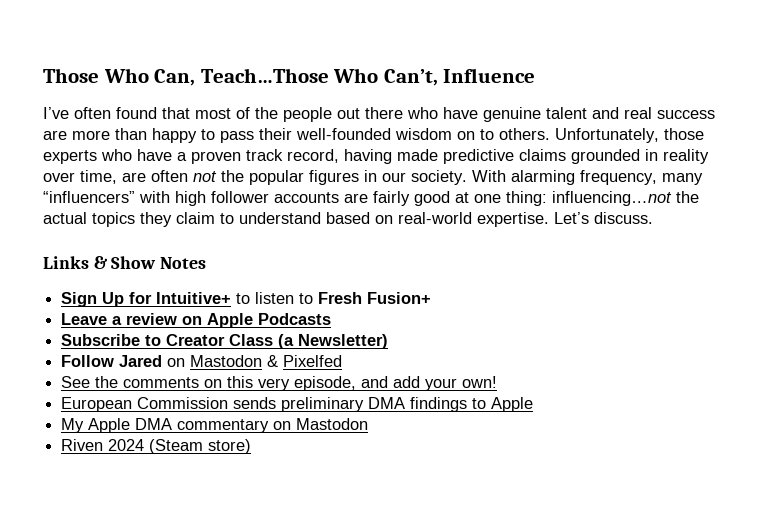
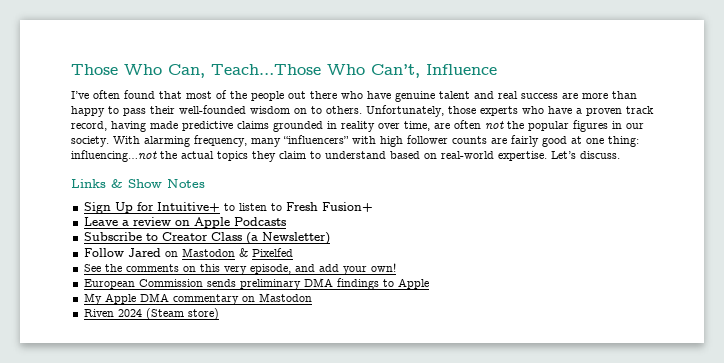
[274,192,339,203] accounts -> [452,136,487,144] counts

